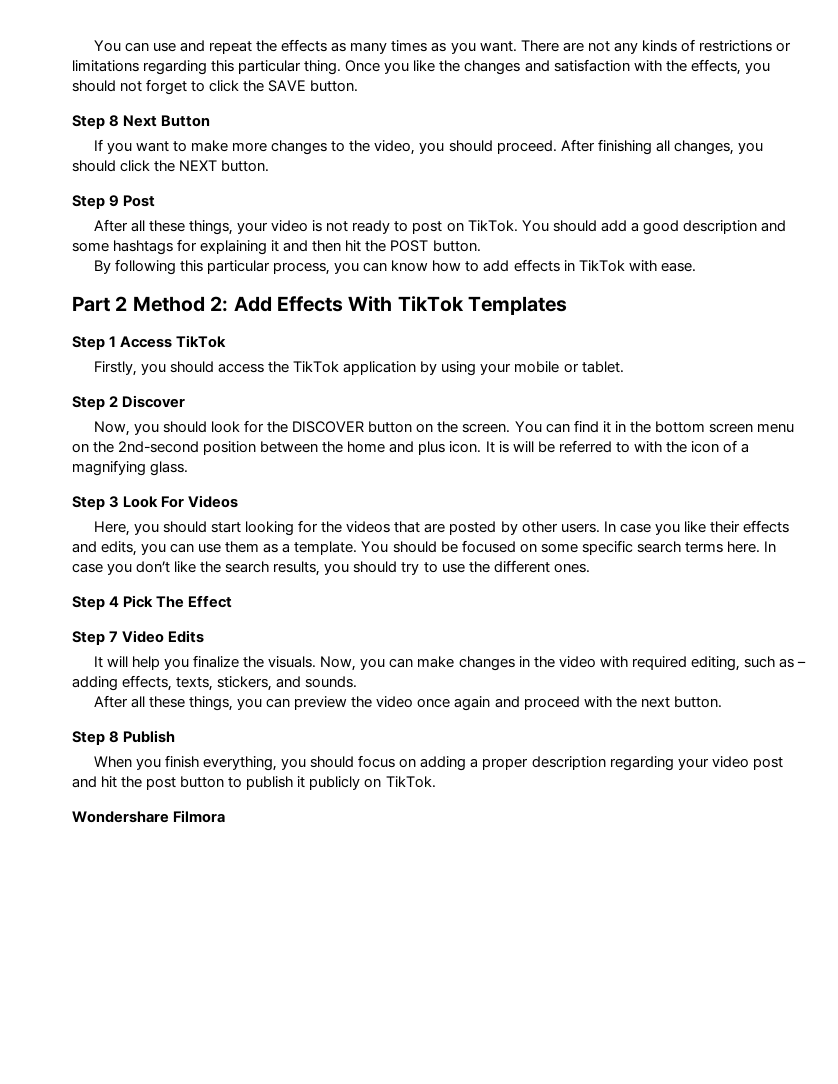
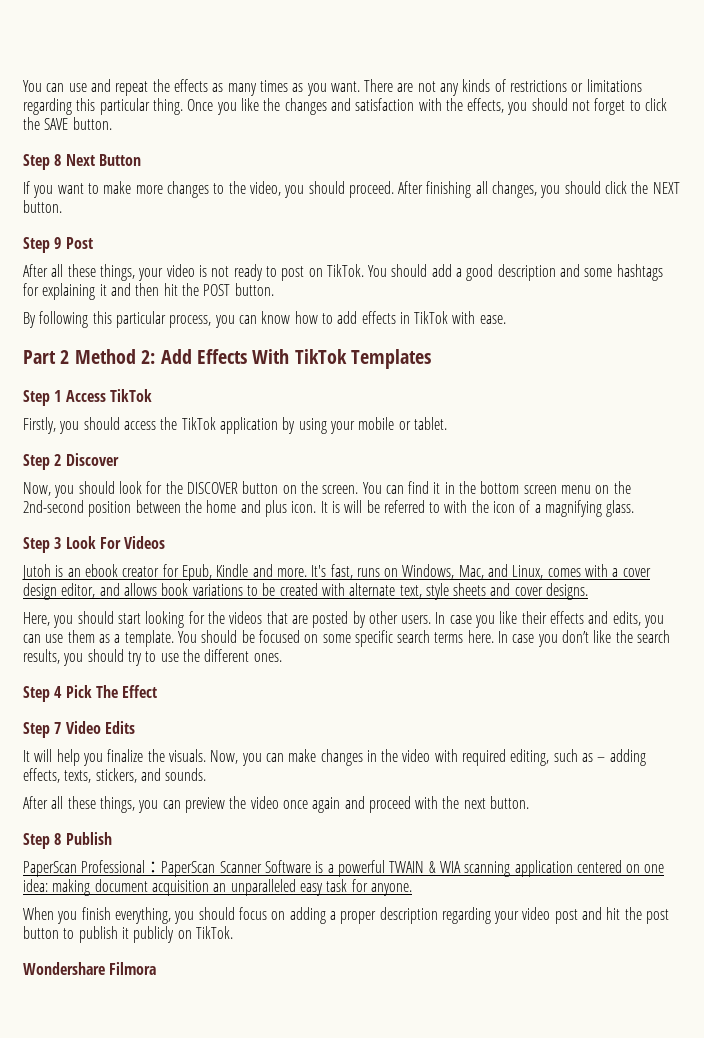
(239, 501) none -> [22,564,651,581] [23,583,589,600] // Jutoh is an ebook creator for Epub, Kindle and more. It's fast, runs on Windows, Mac, and Linux, comes with a cover design editor, and allows book variations to be created with alternate text, style sheets and cover designs.
(176, 736) none -> [23,860,665,877] [23,879,412,896] // PaperScan Professional：PaperScan Scanner Software is a powerful TWAIN & WIA scanning application centered on one idea: making document acquisition an unparalleled easy task for anyone.

